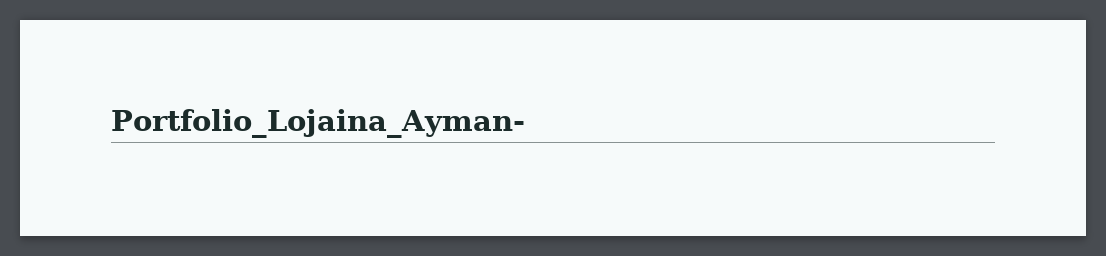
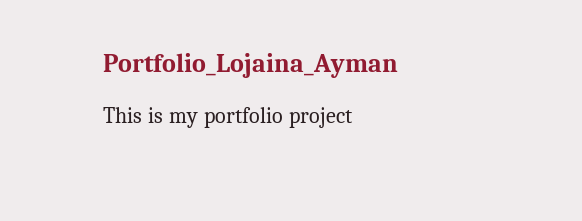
[111,109,525,138] Portfolio_Lojaina_Ayman- -> [103,53,398,78] [103,107,353,128] Portfolio_Lojaina_Ayman // This is my portfolio project

